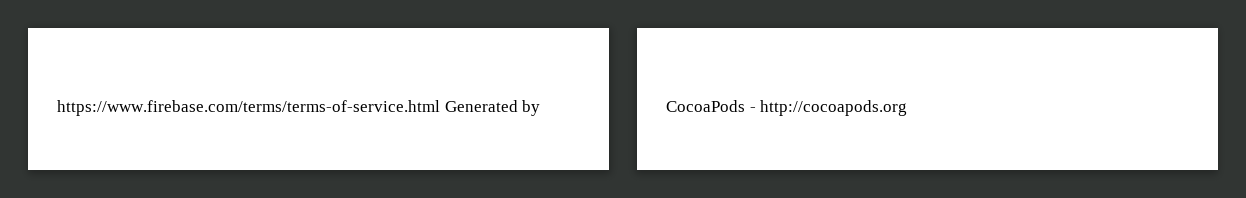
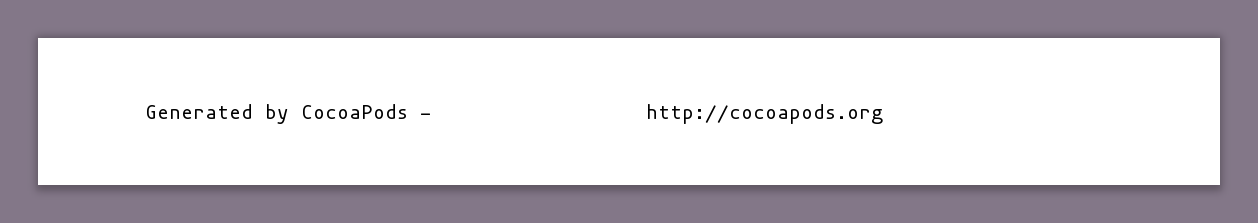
[57,100,440,116] https://www.firebase.com/terms/terms-of-service.html -> (145, 111) none

